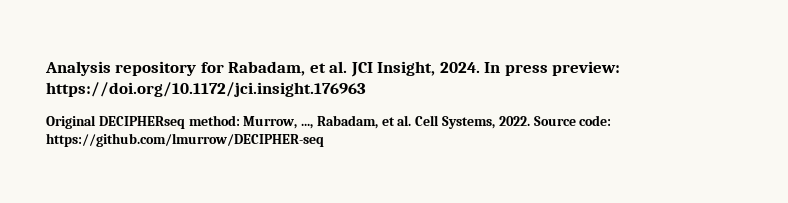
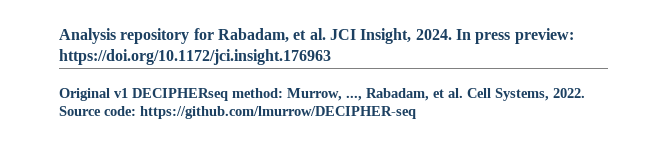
(96, 122) none -> [114,88,128,98] v1

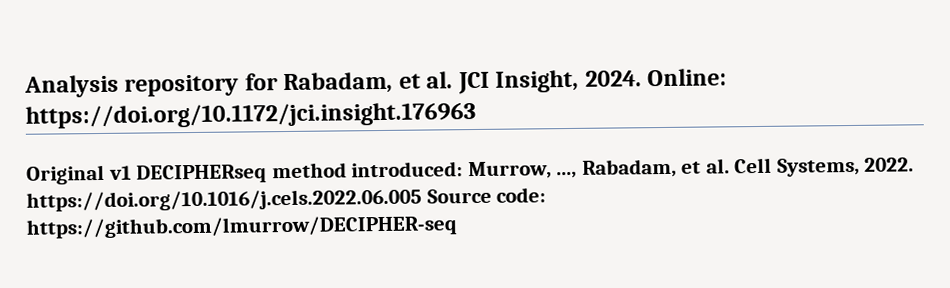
[455,28,574,44] In press preview: -> [647,68,728,87] Online:
[232,88,283,98] method: -> [271,161,464,179] method introduced:
(585, 93) none -> [26,188,422,212] https://doi.org/10.1016/j.cels.2022.06.005

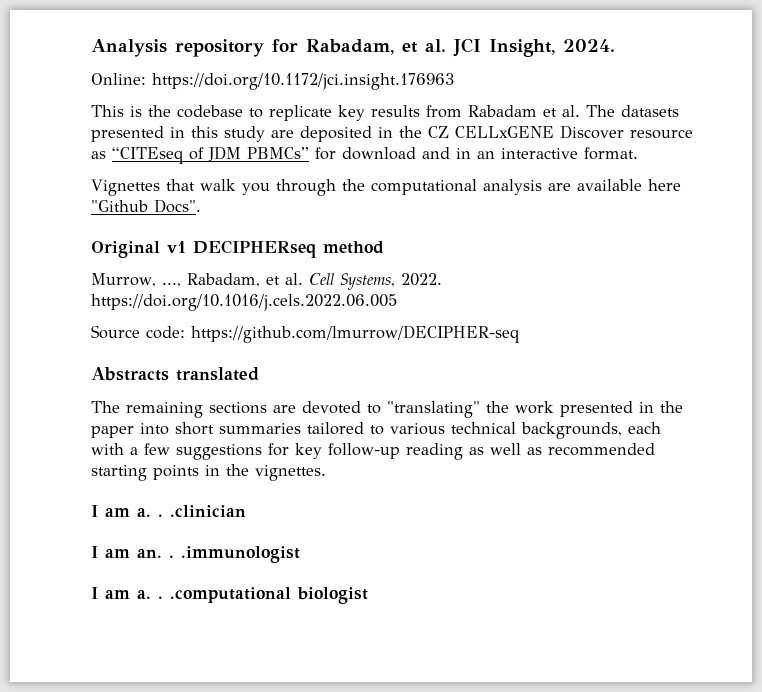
(642, 78) none -> (615, 45) //
(476, 115) none -> [91,105,679,121] [91,125,693,142] [91,146,638,164] [91,179,681,196] [91,199,201,213] // This is the codebase to replicate key results from Rabadam et al. The datasets presented in this study are deposited in the CZ CELLxGENE Discover resource as “CITEseq of JDM PBMCs” for download and in an interactive format. // Vignettes that walk you through the computational analysis are available here "Github Docs".
[351,161,464,178] introduced: -> (384, 247) //
(422, 200) none -> (397, 302) //
(457, 227) none -> [91,367,259,381] [91,401,683,418] [91,422,661,439] [91,443,655,460] [91,464,326,481] [91,505,246,517] [91,546,300,563] [91,587,368,604] // Abstracts translated // The remaining sections are devoted to "translating" the work presented in the paper into short summaries tailored to various technical backgrounds, each with a few suggestions for key follow-up reading as well as recommended starting points in the vignettes. // I am a. . .clinician // I am an. . .immunologist // I am a. . .computational biologist

